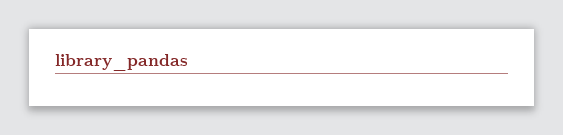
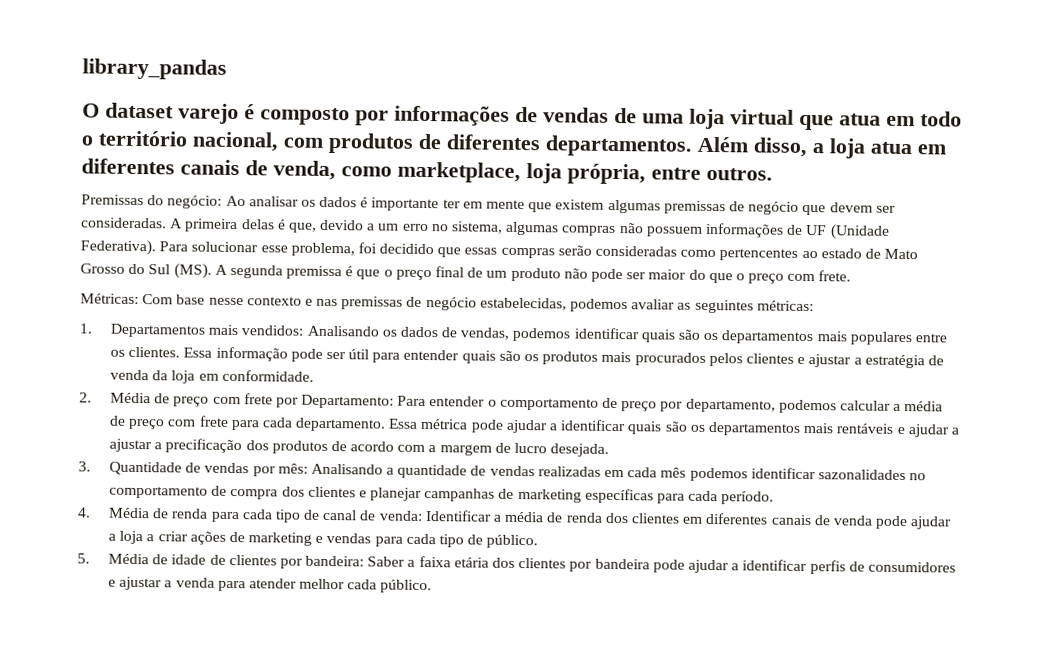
(188, 62) none -> [82,102,962,131] [81,130,946,159] [81,158,773,185] [81,194,896,216] [81,217,890,240] [80,239,919,261] [80,263,852,284] [80,293,814,314] [79,323,947,346] [109,346,944,369] [109,369,314,384] [79,392,944,414] [108,415,959,438] [108,438,610,457] [78,461,927,482] [108,485,775,505] [77,507,953,530] [107,530,539,549] [77,553,956,575] [107,576,433,594] // O dataset varejo é composto por informações de vendas de uma loja virtual que atua em todo o território nacional, com produtos de diferentes departamentos. Além disso, a loja atua em diferentes canais de venda, como marketplace, loja própria, entre outros. // Premissas do negócio: Ao analisar os dados é importante ter em mente que existem algumas premissas de negócio que devem ser consideradas. A primeira delas é que, devido a um erro no sistema, algumas compras não possuem informações de UF (Unidade Federativa). Para solucionar esse problema, foi decidido que essas compras serão consideradas como pertencentes ao estado de Mato Grosso do Sul (MS). A segunda premissa é que o preço final de um produto não pode ser maior do que o preço com frete. // Métricas: Com base nesse contexto e nas premissas de negócio estabelecidas, podemos avaliar as seguintes métricas: // 1. Departamentos mais vendidos: Analisando os dados de vendas, podemos identificar quais são os departamentos mais populares entre os clientes. Essa informação pode ser útil para entender quais são os produtos mais procurados pelos clientes e ajustar a estratégia de venda da loja em conformidade. // 2. Média de preço com frete por Departamento: Para entender o comportamento de preço por departamento, podemos calcular a média de preço com frete para cada departamento. Essa métrica pode ajudar a identificar quais são os departamentos mais rentáveis e ajudar a ajustar a precificação dos produtos de acordo com a margem de lucro desejada. // 3. Quantidade de vendas por mês: Analisando a quantidade de vendas realizadas em cada mês podemos identificar sazonalidades no comportamento de compra dos clientes e planejar campanhas de marketing específicas para cada período. // 4. Média de renda para cada tipo de canal de venda: Identificar a média de renda dos clientes em diferentes canais de venda pode ajudar a loja a criar ações de marketing e vendas para cada tipo de público. // 5. Média de idade de clientes por bandeira: Saber a faixa etária dos clientes por bandeira pode ajudar a identificar perfis de consumidores e ajustar a venda para atender melhor cada público.

